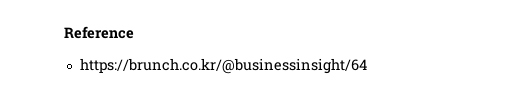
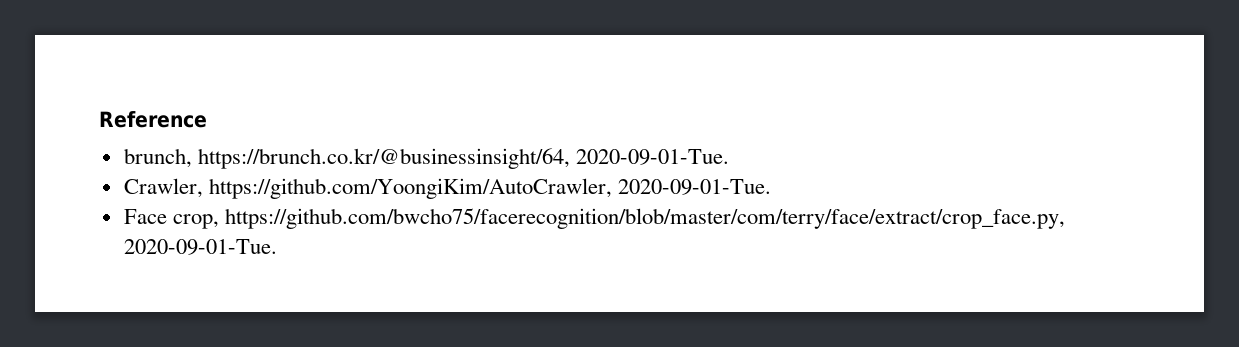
[79,58,367,74] https://brunch.co.kr/@businessinsight/64 -> [123,148,729,169] [123,178,771,199] [123,208,1065,229] [123,239,277,255] brunch, https://brunch.co.kr/@businessinsight/64, 2020-09-01-Tue. // Crawler, https://github.com/YoongiKim/AutoCrawler, 2020-09-01-Tue. // Face crop, https://github.com/bwcho75/facerecognition/blob/master/com/terry/face/extract/crop_face.py, 2020-09-01-Tue.

